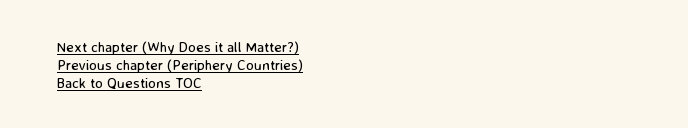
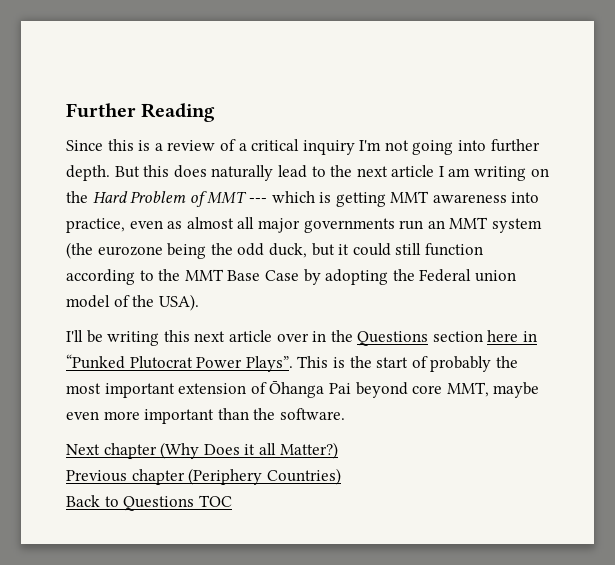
(57, 47) none -> [66,103,216,122] [66,139,540,155] [66,165,549,181] [66,191,540,207] [66,217,542,233] [66,242,483,259] [66,269,516,285] [66,294,199,311] [66,330,538,346] [66,354,518,372] [66,381,540,398] [66,408,345,424] Further Reading // Since this is a review of a critical inquiry I'm not going into further depth. But this does naturally lead to the next article I am writing on the Hard Problem of MMT --- which is getting MMT awareness into practice, even as almost all major governments run an MMT system (the eurozone being the odd duck, but it could still function according to the MMT Base Case by adopting the Federal union model of the USA). // I'll be writing this next article over in the Questions section here in “Punked Plutocrat Power Plays”. This is the start of probably the most important extension of Ōhanga Pai beyond core MMT, maybe even more important than the software. //

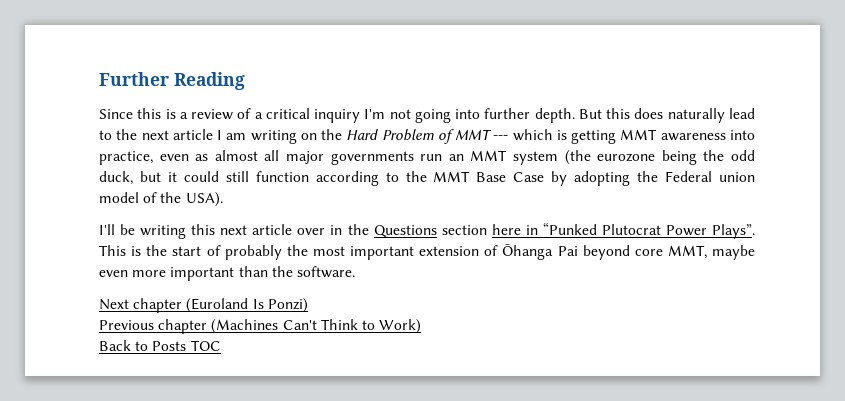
[160,442,338,459] [66,468,341,485] (Why Does it all Matter?) // Previous chapter (Periphery Countries) -> [186,298,308,313] [99,319,422,334] (Euroland Is Ponzi) // Previous chapter (Machines Can't Think to Work)
[123,496,195,511] Questions -> [152,341,187,351] Posts

